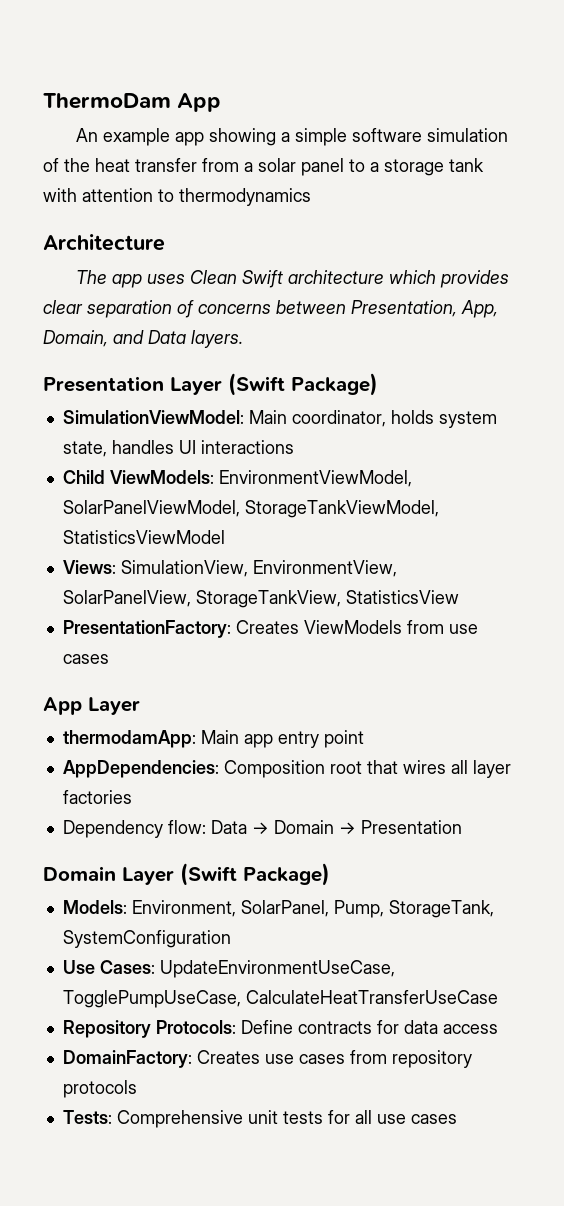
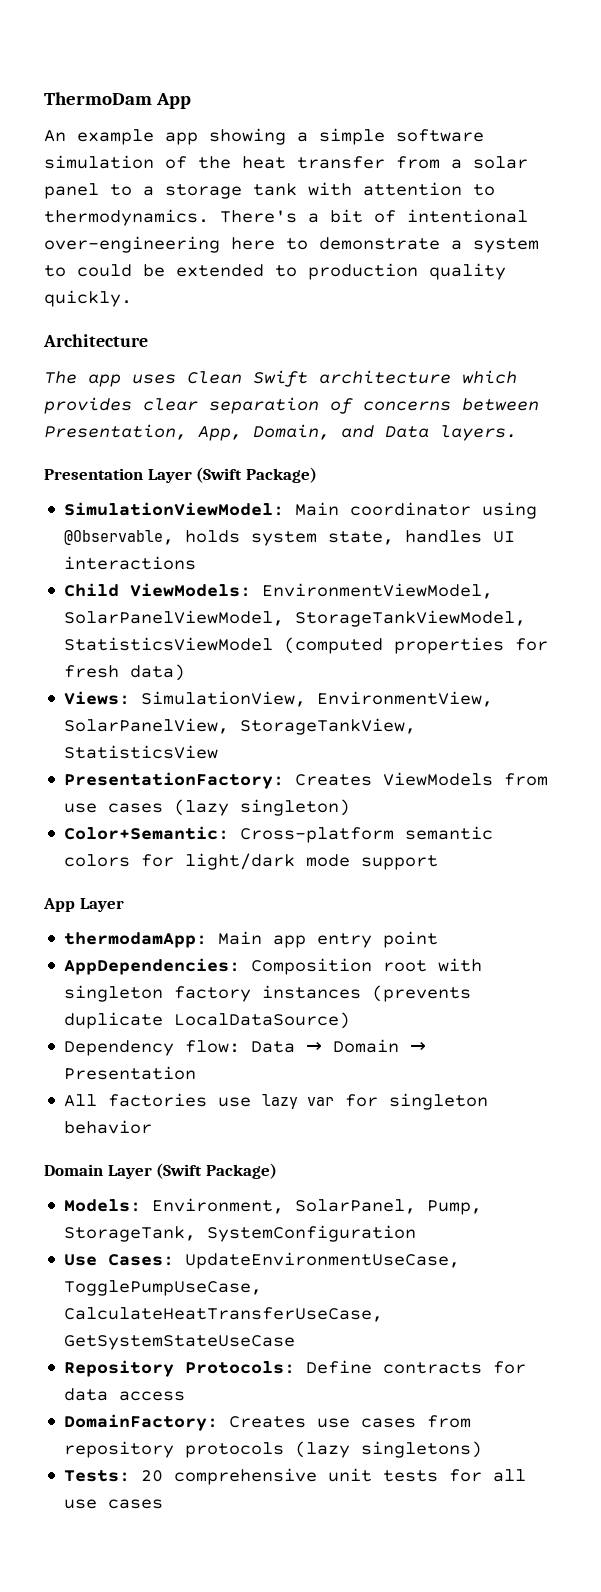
[179,188,311,206] thermodynamics -> [44,209,528,226] [44,236,539,253] [44,263,506,280] [44,290,132,307] thermodynamics. There's a bit of intentional over-engineering here to demonstrate a system to could be extended to production quality quickly.
[291,410,386,427] coordinator, -> [350,502,538,519] [64,530,175,545] coordinator using @Observable,
(225, 537) none -> [284,637,549,654] [64,664,186,681] (computed properties for fresh data)
(109, 659) none -> [174,799,351,816] [64,826,494,843] [64,853,439,870] (lazy singleton) // Color+Semantic: Cross-platform semantic colors for light/dark mode support
[366,760,511,778] [62,790,132,804] that wires all layer factories -> [438,958,483,972] [64,985,472,1002] [64,1012,351,1029] with singleton factory instances (prevents duplicate LocalDataSource)
(462, 827) none -> [64,1093,489,1110] [64,1120,153,1134] // All factories use lazy var for singleton behavior
[245,990,498,1004] CalculateHeatTransferUseCase -> [64,1307,384,1322] [64,1335,296,1350] CalculateHeatTransferUseCase, GetSystemStateUseCase
(137, 1089) none -> [295,1441,483,1458] (lazy singletons)
[116,1110,243,1128] Comprehensive -> [141,1468,318,1485] 20 comprehensive

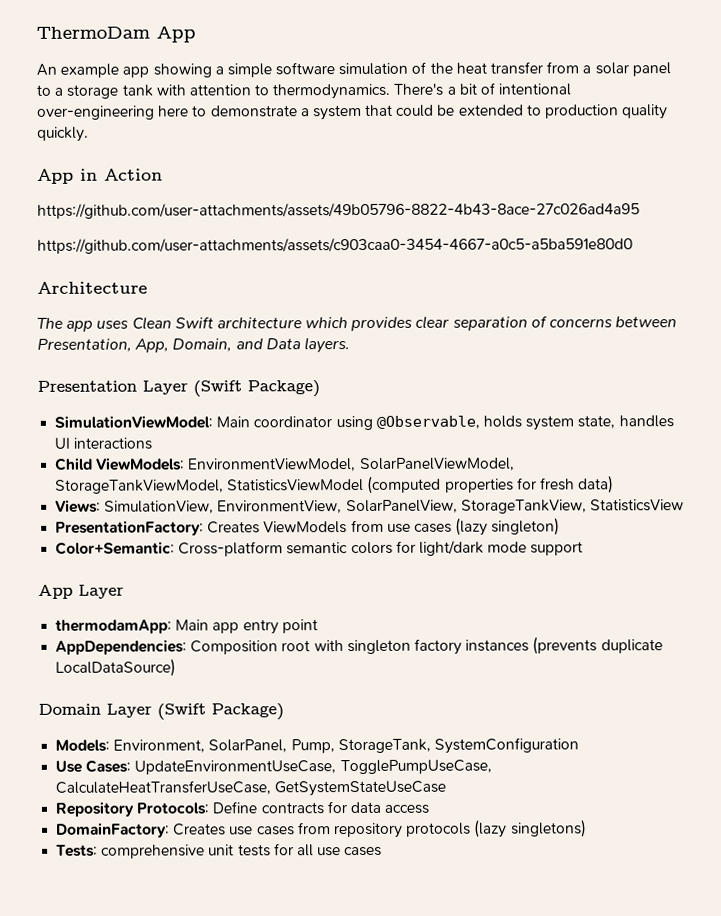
[44,265,66,277] to -> [365,104,394,116] that
(132, 298) none -> [37,168,163,184] [37,202,640,219] [37,237,633,254] // App in Action // https://github.com/user-attachments/assets/49b05796-8822-4b43-8ace-27c026ad4a95 // https://github.com/user-attachments/assets/c903caa0-3454-4667-a0c5-a5ba591e80d0
[64,1039,427,1056] [64,1066,197,1080] [64,1093,489,1110] [64,1120,153,1134] // Dependency flow: Data → Domain → Presentation // All factories use lazy var for singleton behavior -> (177, 667) none
[141,1470,164,1482] 20 -> (99, 850) none

